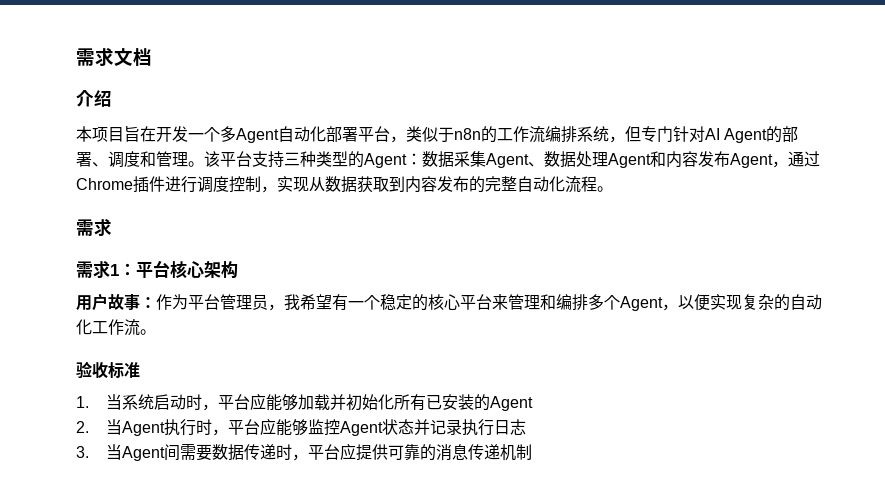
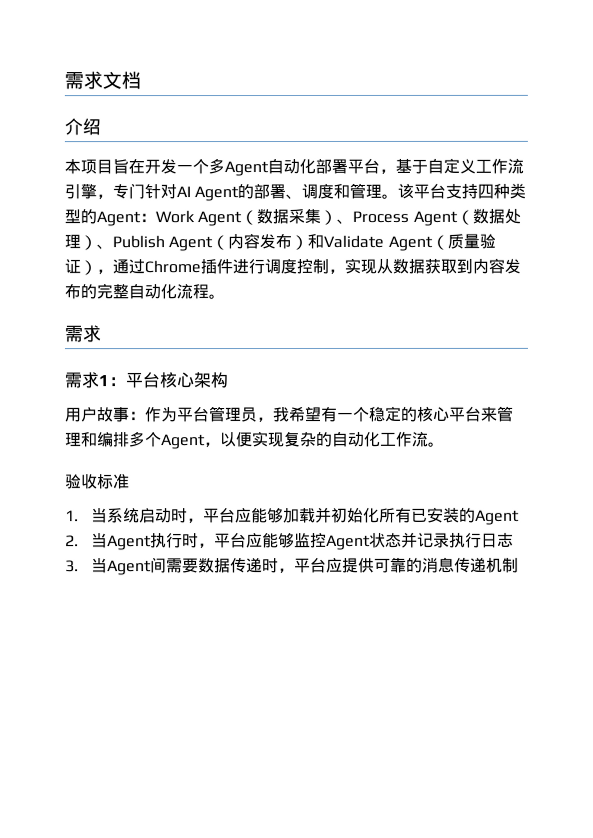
[406,126,641,143] 类似于n8n的工作流编排系统，但 -> [395,157,524,174] [64,184,113,200] 基于自定义工作流引擎，
[284,152,300,166] 三 -> [477,183,495,199] 四
[422,151,773,168] 数据采集Agent、数据处理Agent和内容发布Agent -> [155,208,521,227] [64,233,496,252] [64,259,97,276] Work Agent（数据采集）、Process Agent（数据处理）、Publish Agent（内容发布）和Validate Agent（质量验证）

